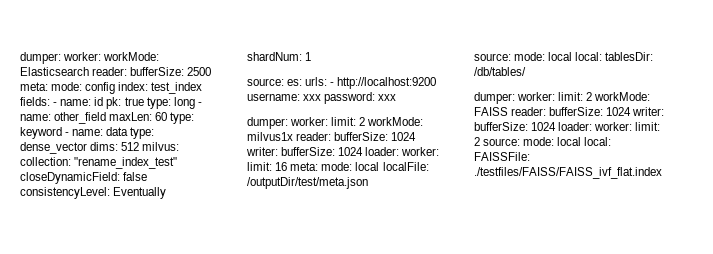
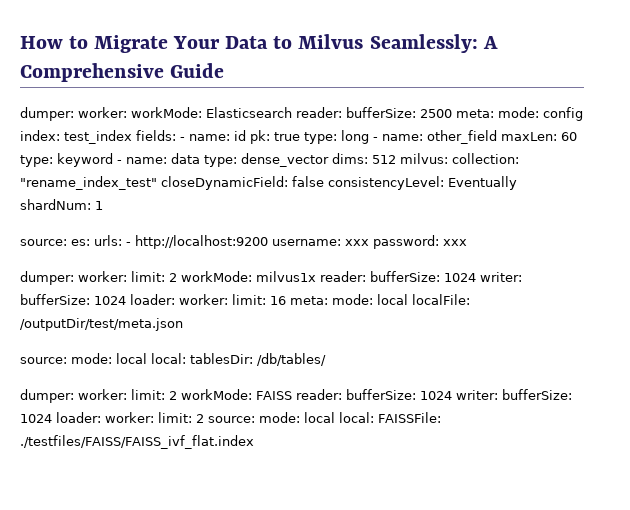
(20, 58) none -> [20,34,498,53] [20,63,225,82] How to Migrate Your Data to Milvus Seamlessly: A Comprehensive Guide //

